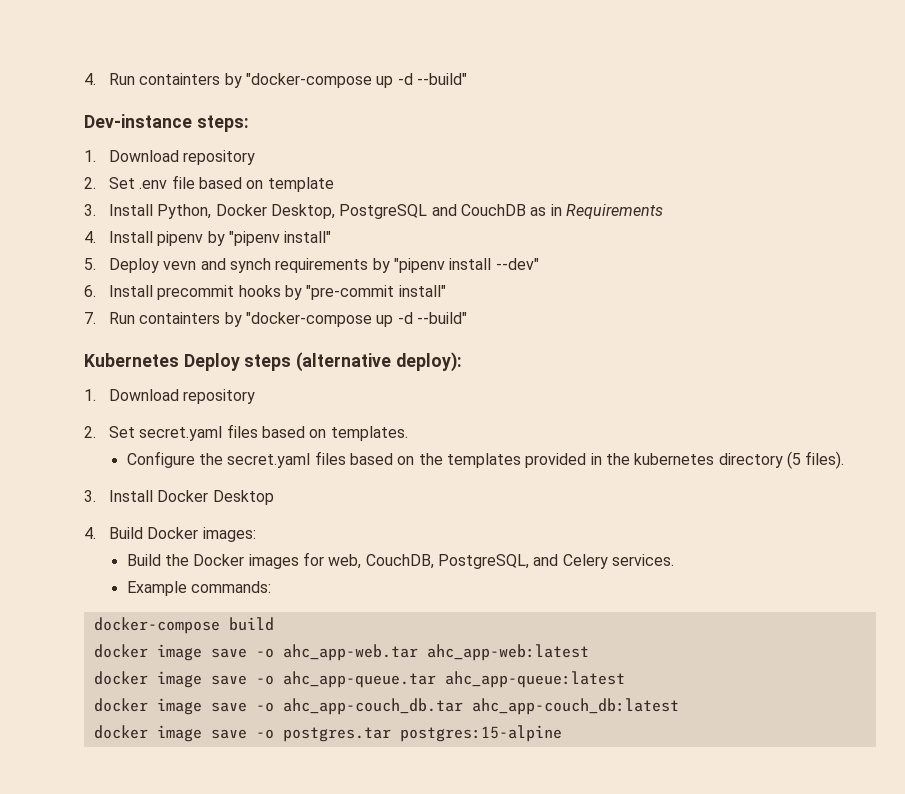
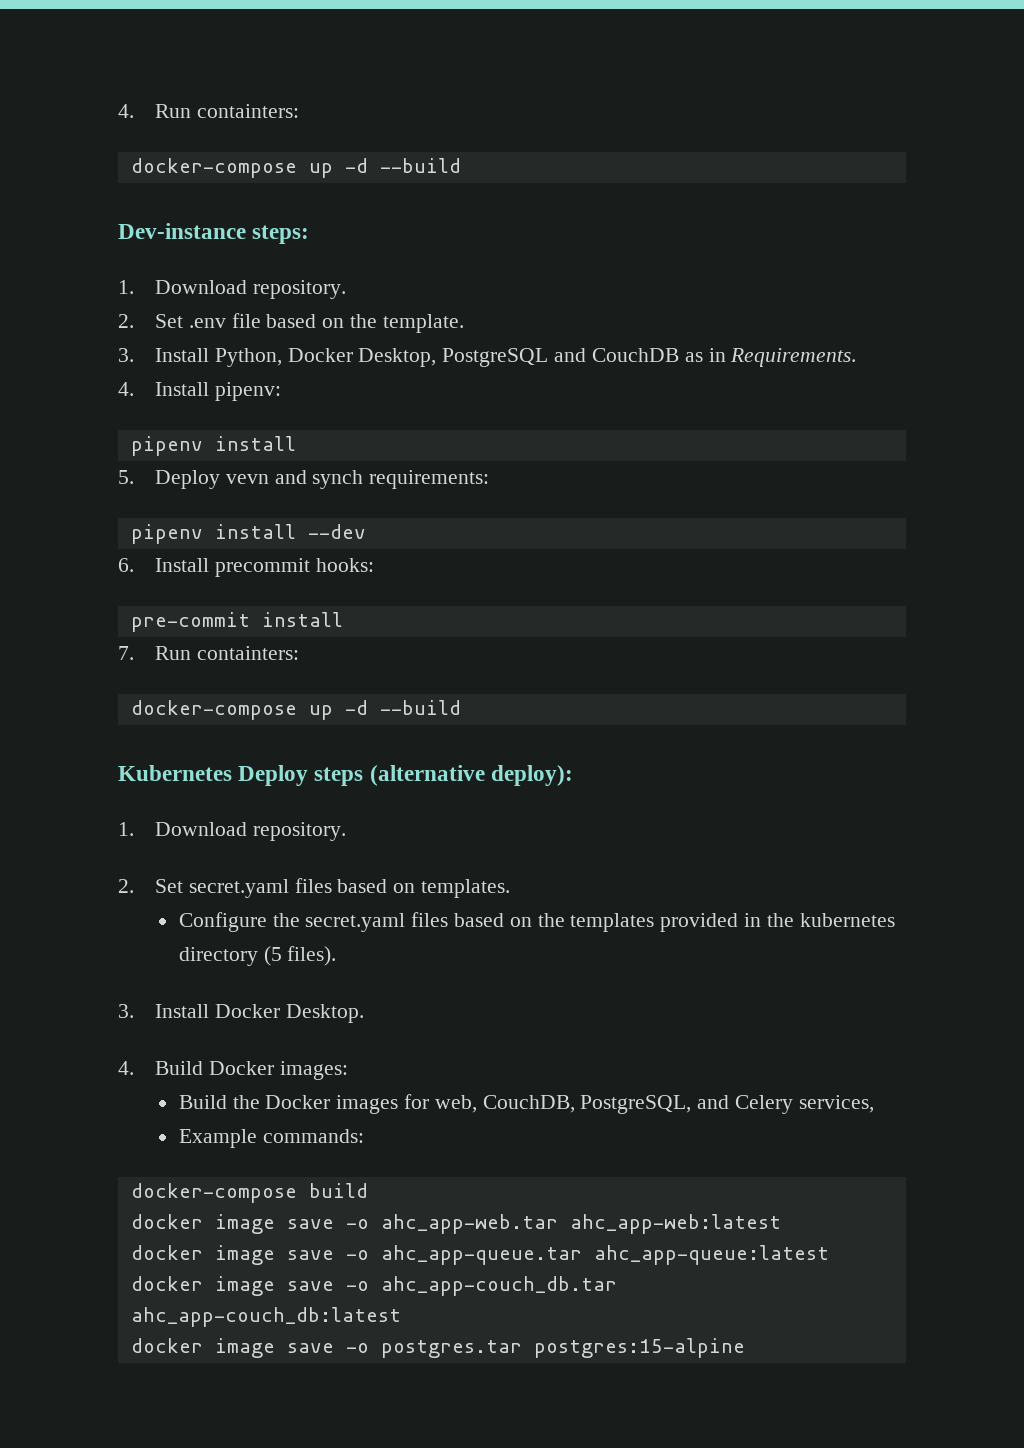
[139,73,468,88] containters by "docker-compose up -d --build" -> [196,104,299,118] [130,158,461,178] containters: // docker-compose up -d --build
[183,150,256,165] repository -> [252,280,346,299] repository.
[267,177,334,192] template -> [350,314,464,333] the template.
[566,204,664,219] Requirements -> [730,348,857,367] Requirements.
[157,231,332,246] pipenv by "pipenv install" -> [214,382,281,401] [130,436,296,456] pipenv: // pipenv install
[275,258,539,273] requirements by "pipenv install --dev" -> [369,470,490,489] [130,524,366,544] requirements: // pipenv install --dev
[238,285,446,300] hooks by "pre-commit install" -> [315,558,374,572] [130,612,343,632] hooks: // pre-commit install
[139,312,468,327] containters by "docker-compose up -d --build" -> [196,646,299,660] [130,700,461,720] containters: // docker-compose up -d --build
[183,389,256,404] repository -> [252,822,346,841] repository.
[212,490,274,505] Desktop -> [285,1004,364,1023] Desktop.
[611,554,674,566] services. -> [798,1095,874,1113] services,

